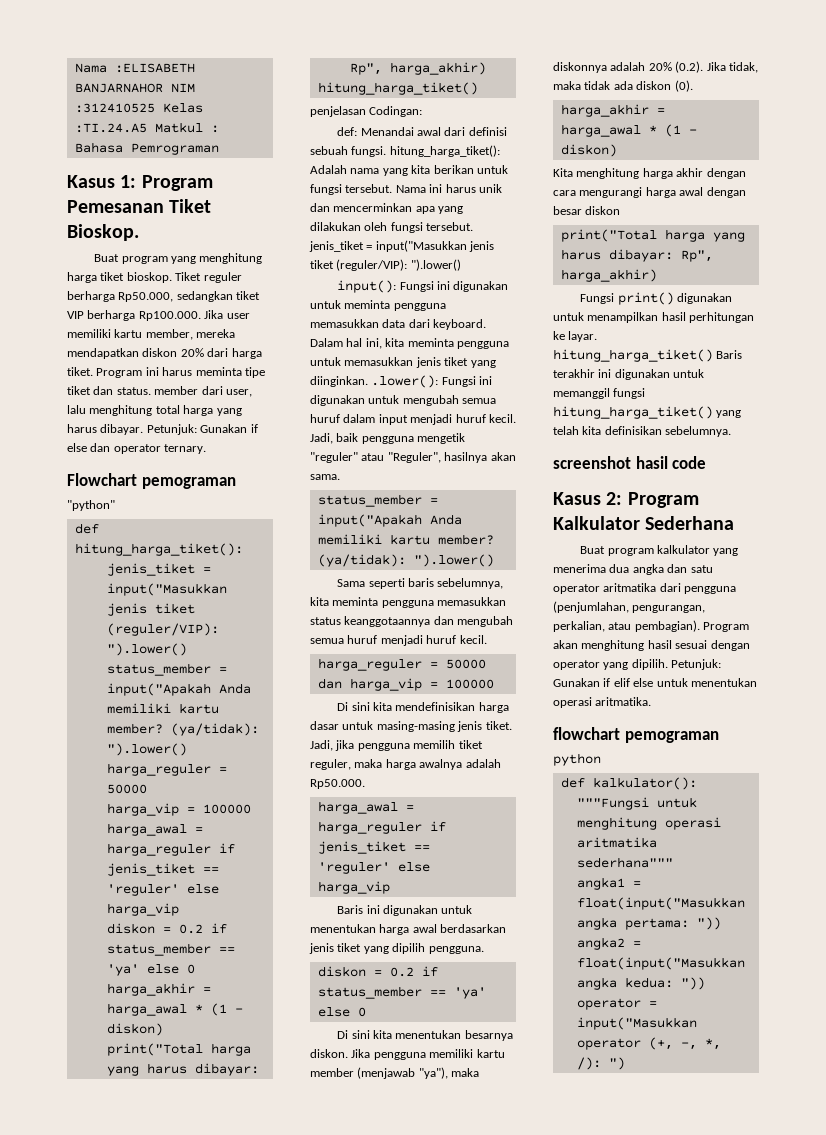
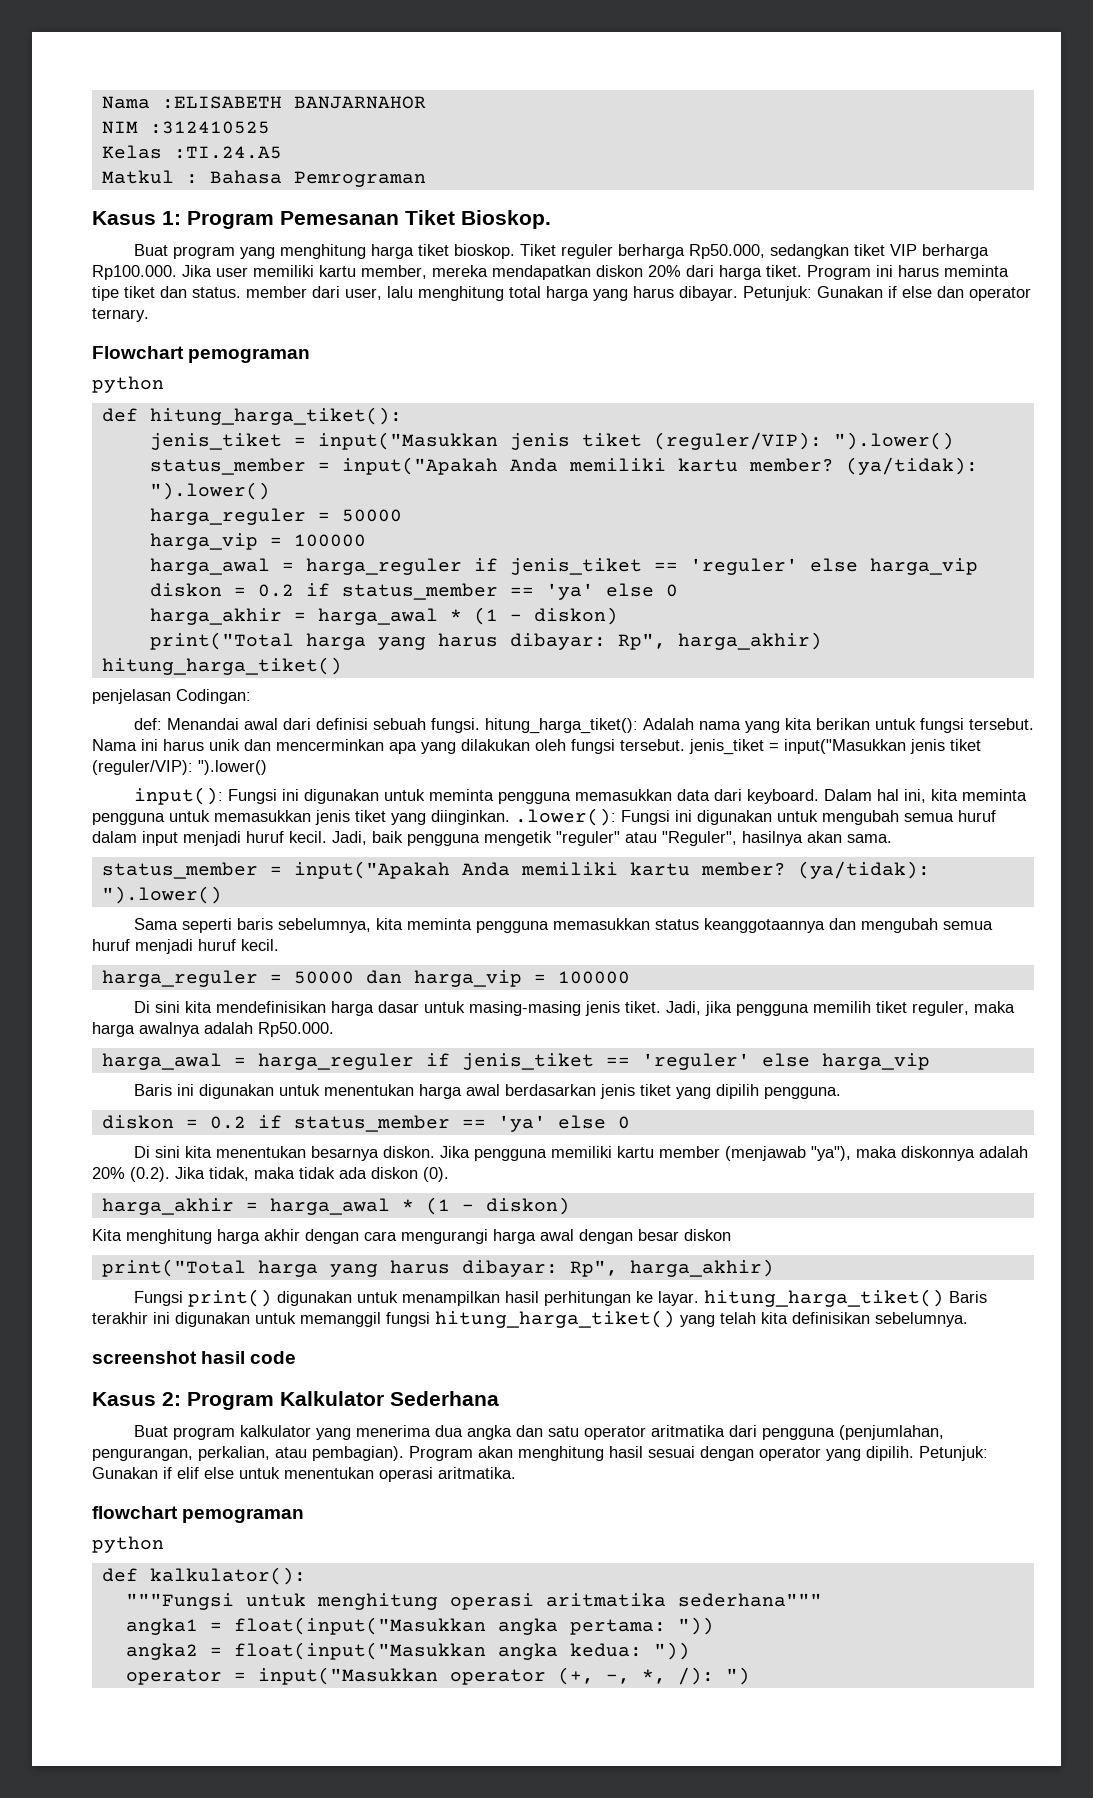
(163, 88) none -> (426, 102) //
(155, 108) none -> (270, 127) //
(147, 128) none -> (282, 152) //
[67,500,115,511] "python" -> [92,376,164,393] python

